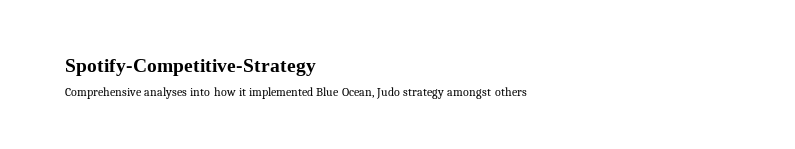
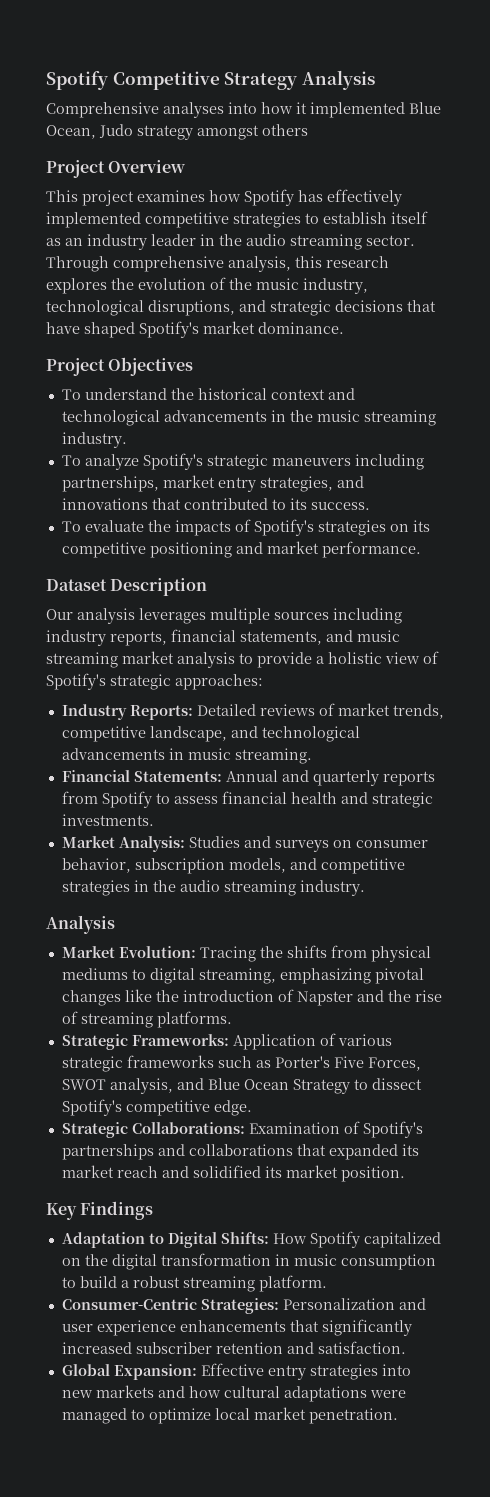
[65,59,316,76] Spotify-Competitive-Strategy -> [46,70,375,90] Spotify Competitive Strategy Analysis
(527, 91) none -> [46,160,186,178] [46,189,402,206] [46,211,428,228] [46,234,415,250] [46,256,389,272] [46,277,368,294] [46,300,436,316] [46,321,344,338] [46,357,194,376] [61,388,355,400] [61,410,436,426] [61,432,127,448] [61,453,424,470] [61,475,364,492] [61,498,370,510] [61,519,430,536] [61,541,421,558] [46,578,208,596] [46,608,402,624] [46,629,400,646] [46,651,439,668] [46,673,263,690] [61,703,444,720] [61,726,360,742] [61,748,312,764] [61,770,435,786] [61,791,433,808] [61,814,154,826] [61,836,428,852] [61,858,405,874] [61,880,365,896] [46,915,115,934] [61,945,431,962] [61,968,424,984] [61,989,442,1006] [61,1011,232,1028] [61,1033,392,1050] [61,1055,421,1072] [61,1078,422,1094] [61,1099,252,1116] [61,1121,423,1138] [61,1144,419,1160] [61,1165,405,1182] [46,1201,154,1220] [61,1231,441,1248] [61,1253,436,1270] [61,1275,327,1292] [61,1298,426,1314] [61,1319,412,1336] [61,1341,406,1354] [61,1363,411,1380] [61,1385,406,1402] [61,1407,398,1424] // Project Overview // This project examines how Spotify has effectively implemented competitive strategies to establish itself as an industry leader in the audio streaming sector. Through comprehensive analysis, this research explores the evolution of the music industry, technological disruptions, and strategic decisions that have shaped Spotify's market dominance. // Project Objectives // To understand the historical context and technological advancements in the music streaming industry. // To analyze Spotify's strategic maneuvers including partnerships, market entry strategies, and innovations that contributed to its success. // To evaluate the impacts of Spotify's strategies on its competitive positioning and market performance. // Dataset Description // Our analysis leverages multiple sources including industry reports, financial statements, and music streaming market analysis to provide a holistic view of Spotify's strategic approaches: // Industry Reports: Detailed reviews of market trends, competitive landscape, and technological advancements in music streaming. // Financial Statements: Annual and quarterly reports from Spotify to assess financial health and strategic investments. // Market Analysis: Studies and surveys on consumer behavior, subscription models, and competitive strategies in the audio streaming industry. // Analysis // Market Evolution: Tracing the shifts from physical mediums to digital streaming, emphasizing pivotal changes like the introduction of Napster and the rise of streaming platforms. // Strategic Frameworks: Application of various strategic frameworks such as Porter's Five Forces, SWOT analysis, and Blue Ocean Strategy to dissect Spotify's competitive edge. // Strategic Collaborations: Examination of Spotify's partnerships and collaborations that expanded its market reach and solidified its market position. // Key Findings // Adaptation to Digital Shifts: How Spotify capitalized on the digital transformation in music consumption to build a robust streaming platform. // Consumer-Centric Strategies: Personalization and user experience enhancements that significantly increased subscriber retention and satisfaction. // Global Expansion: Effective entry strategies into new markets and how cultural adaptations were managed to optimize local market penetration.

